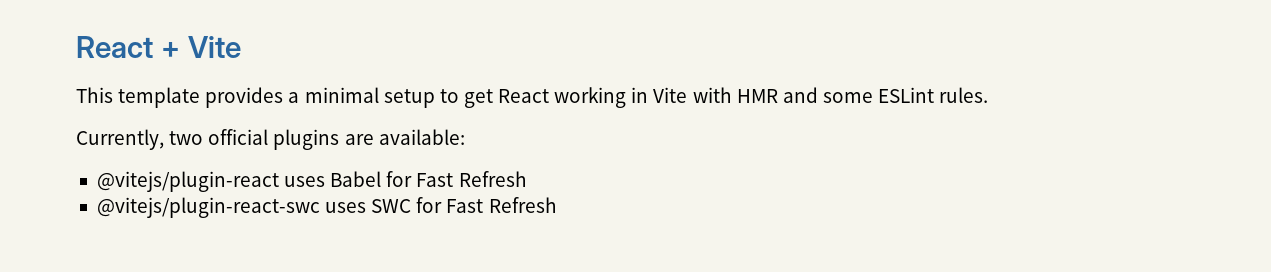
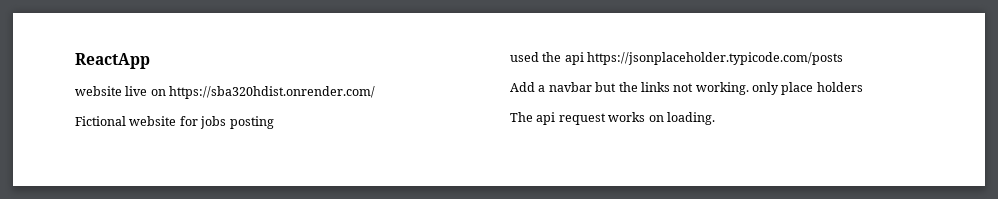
[76,36,241,58] [76,87,989,108] [76,129,465,150] [96,171,527,192] [96,197,557,218] React + Vite // This template provides a minimal setup to get React working in Vite with HMR and some ESLint rules. // Currently, two official plugins are available: // @vitejs/plugin-react uses Babel for Fast Refresh // @vitejs/plugin-react-swc uses SWC for Fast Refresh -> [75,53,150,69] [75,86,376,99] [75,116,274,129] [510,52,844,65] [510,82,863,95] [510,112,715,125] ReactApp // website live on https://sba320hdist.onrender.com/ // Fictional website for jobs posting // used the api https://jsonplaceholder.typicode.com/posts // Add a navbar but the links not working. only place holders // The api request works on loading.

